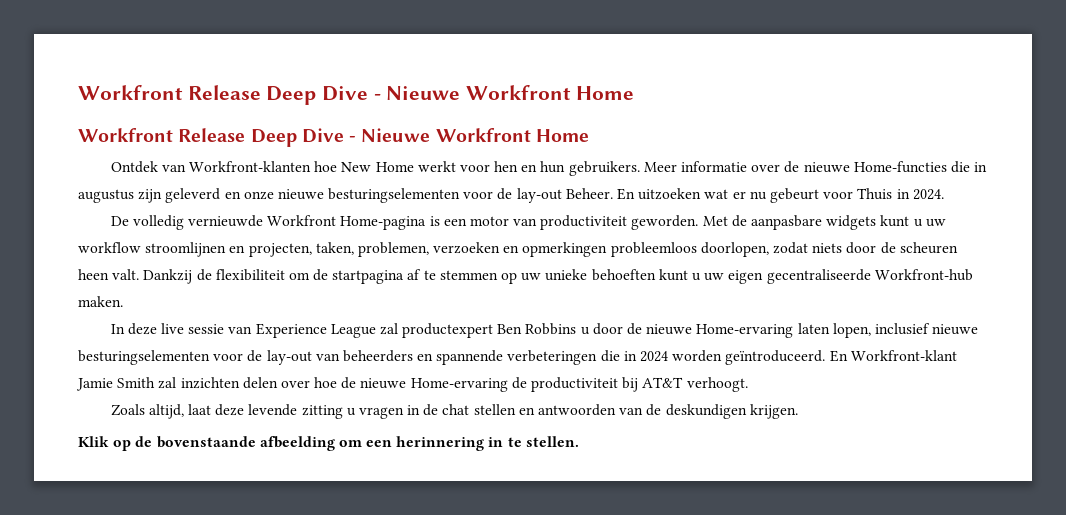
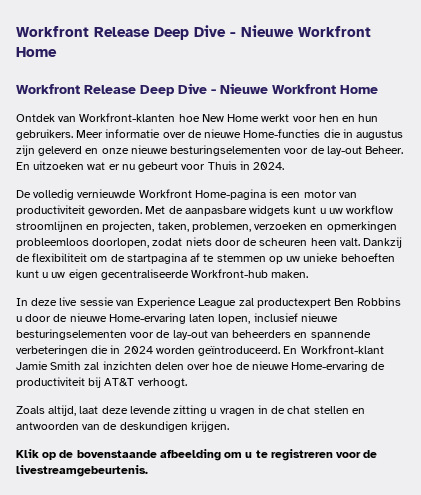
[366,436,579,451] een herinnering in te stellen. -> [245,449,378,461] [16,465,148,477] u te registreren voor de livestreamgebeurtenis.

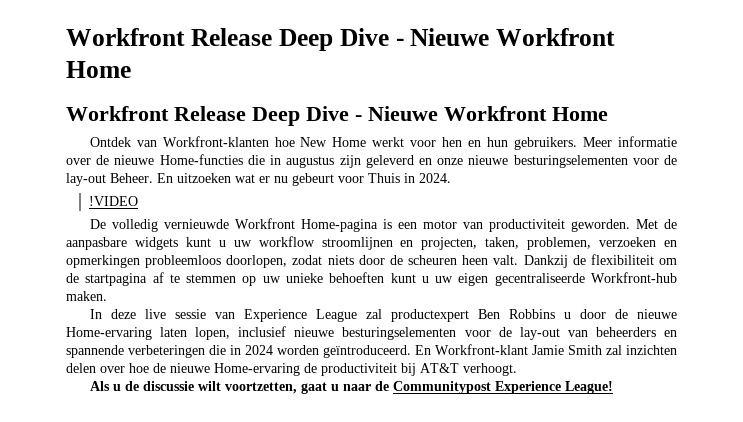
(285, 166) none -> [89,196,139,206] // !VIDEO
[16,405,365,416] [16,421,229,432] [16,449,378,461] [16,465,148,477] Zoals altijd, laat deze levende zitting u vragen in de chat stellen en antwoorden van de deskundigen krijgen. // Klik op de bovenstaande afbeelding om u te registreren voor de livestreamgebeurtenis. -> [89,381,613,394] Als u de discussie wilt voortzetten, gaat u naar de Communitypost Experience League!

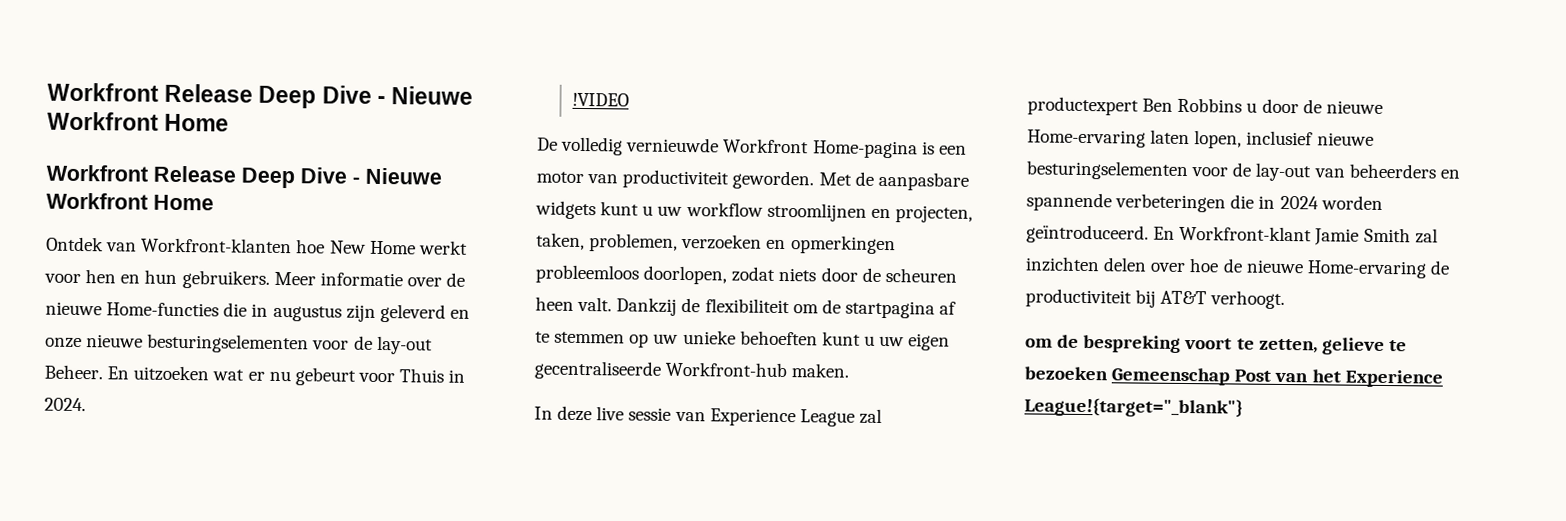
[89,381,613,394] Als u de discussie wilt voortzetten, gaat u naar de Communitypost Experience League! -> [1025,334,1407,355] [1024,366,1443,388] [1024,397,1243,418] om de bespreking voort te zetten, gelieve te bezoeken Gemeenschap Post van het Experience League!{target="_blank"}

